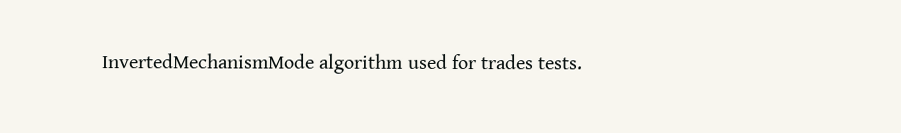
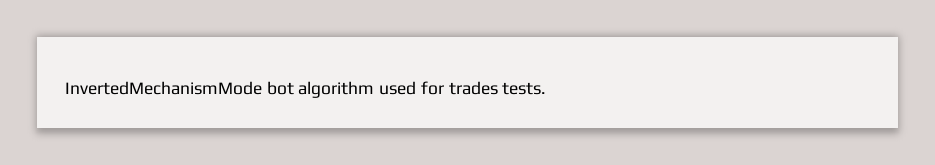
(315, 61) none -> [266,81,294,95] bot

